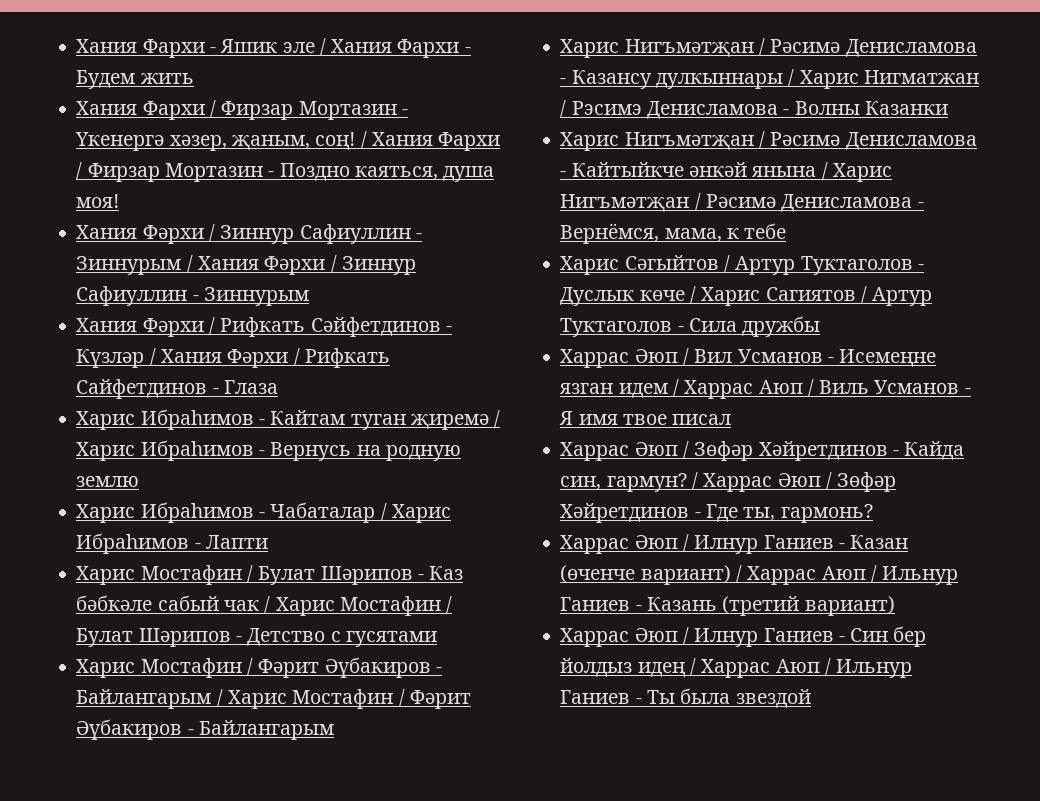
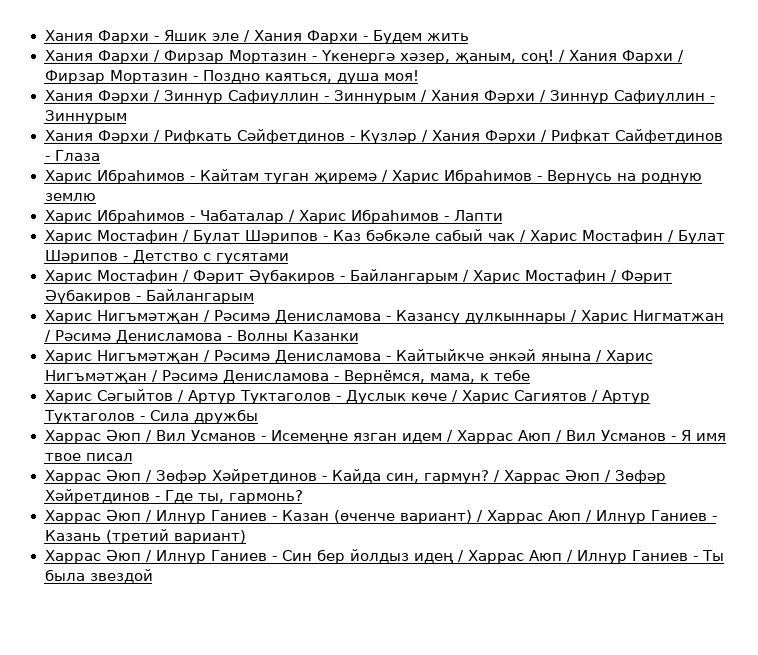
[304,348,390,368] Рифкать -> [550,130,610,144] Рифкат
[571,101,642,115] Рэсимэ -> [54,330,111,341] Рәсимә
[819,380,870,394] Виль -> [565,430,596,441] Вил
[882,566,959,585] Ильнур -> [595,510,646,524] Илнур
[836,659,913,678] Ильнур -> [576,550,627,564] Илнур

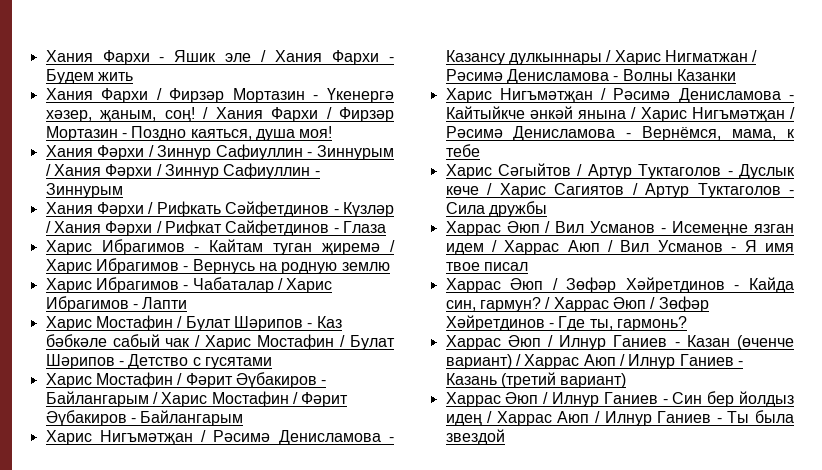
[163,50,224,64] Фирзар -> [169,88,225,103] Фирзәр
[44,70,105,84] Фирзар -> [338,107,394,122] Фирзәр
[96,169,185,184] Ибраһимов -> [101,239,185,255] Ибрагимов
[443,169,532,184] Ибраһимов -> [95,258,179,274] Ибрагимов
[96,209,185,224] Ибраһимов -> [95,277,179,293] Ибрагимов
[350,209,439,224] Ибраһимов -> [45,296,129,312] Ибрагимов

